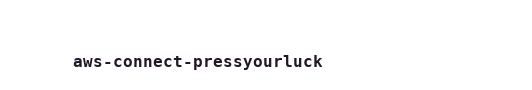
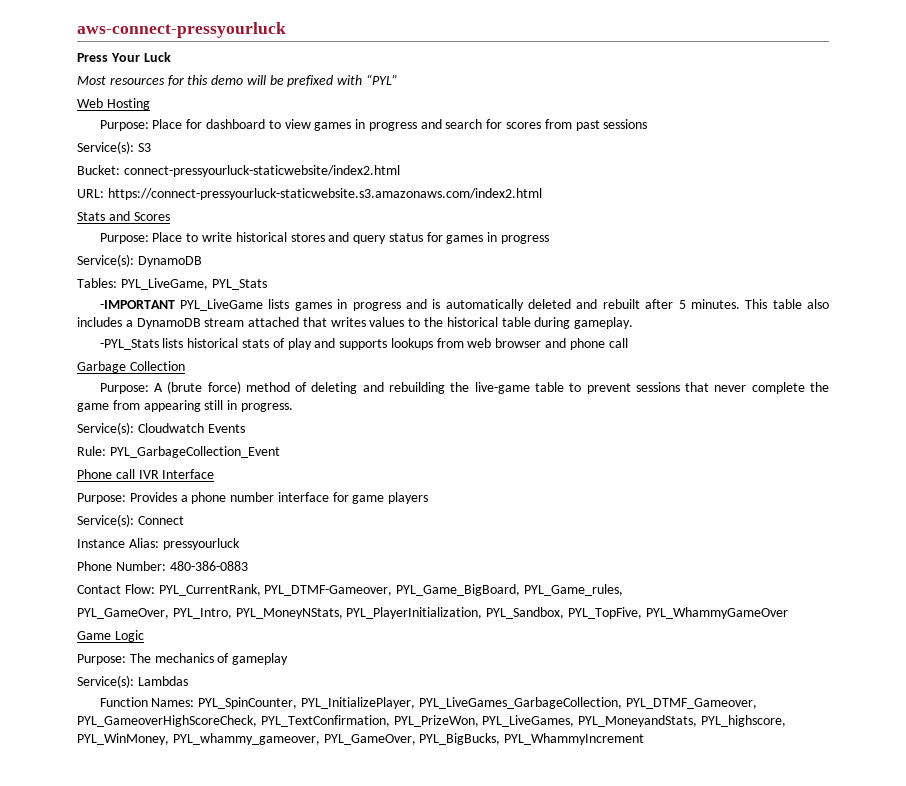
(323, 62) none -> [77,52,171,62] [77,74,399,87] [77,98,150,110] [99,119,648,131] [77,141,151,154] [77,165,400,177] [77,188,542,200] [77,211,170,221] [99,232,550,244] [77,254,202,267] [77,278,267,290] [99,299,829,311] [77,317,634,329] [99,338,628,350] [77,361,185,373] [99,381,829,394] [77,400,293,412] [77,422,245,435] [77,446,280,458] [77,469,215,479] [77,492,429,504] [77,514,184,527] [77,538,240,550] [77,561,248,571] [77,584,623,596] [77,607,788,619] [77,630,144,642] [77,653,289,665] [77,675,188,688] [99,697,757,709] [77,715,786,727] [77,733,645,745] // Press Your Luck // Most resources for this demo will be prefixed with “PYL” // Web Hosting // Purpose: Place for dashboard to view games in progress and search for scores from past sessions // Service(s): S3 // Bucket: connect-pressyourluck-staticwebsite/index2.html // URL: https://connect-pressyourluck-staticwebsite.s3.amazonaws.com/index2.html // Stats and Scores // Purpose: Place to write historical stores and query status for games in progress // Service(s): DynamoDB // Tables: PYL_LiveGame, PYL_Stats // -IMPORTANT PYL_LiveGame lists games in progress and is automatically deleted and rebuilt after 5 minutes. This table also includes a DynamoDB stream attached that writes values to the historical table during gameplay. // -PYL_Stats lists historical stats of play and supports lookups from web browser and phone call // Garbage Collection // Purpose: A (brute force) method of deleting and rebuilding the live-game table to prevent sessions that never complete the game from appearing still in progress. // Service(s): Cloudwatch Events // Rule: PYL_GarbageCollection_Event // Phone call IVR Interface // Purpose: Provides a phone number interface for game players // Service(s): Connect // Instance Alias: pressyourluck // Phone Number: 480-386-0883 // Contact Flow: PYL_CurrentRank, PYL_DTMF-Gameover, PYL_Game_BigBoard, PYL_Game_rules, // PYL_GameOver, PYL_Intro, PYL_MoneyNStats, PYL_PlayerInitialization, PYL_Sandbox, PYL_TopFive, PYL_WhammyGameOver // Game Logic // Purpose: The mechanics of gameplay // Service(s): Lambdas // Function Names: PYL_SpinCounter, PYL_InitializePlayer, PYL_LiveGames_GarbageCollection, PYL_DTMF_Gameover, PYL_GameoverHighScoreCheck, PYL_TextConfirmation, PYL_PrizeWon, PYL_LiveGames, PYL_MoneyandStats, PYL_highscore, PYL_WinMoney, PYL_whammy_gameover, PYL_GameOver, PYL_BigBucks, PYL_WhammyIncrement

